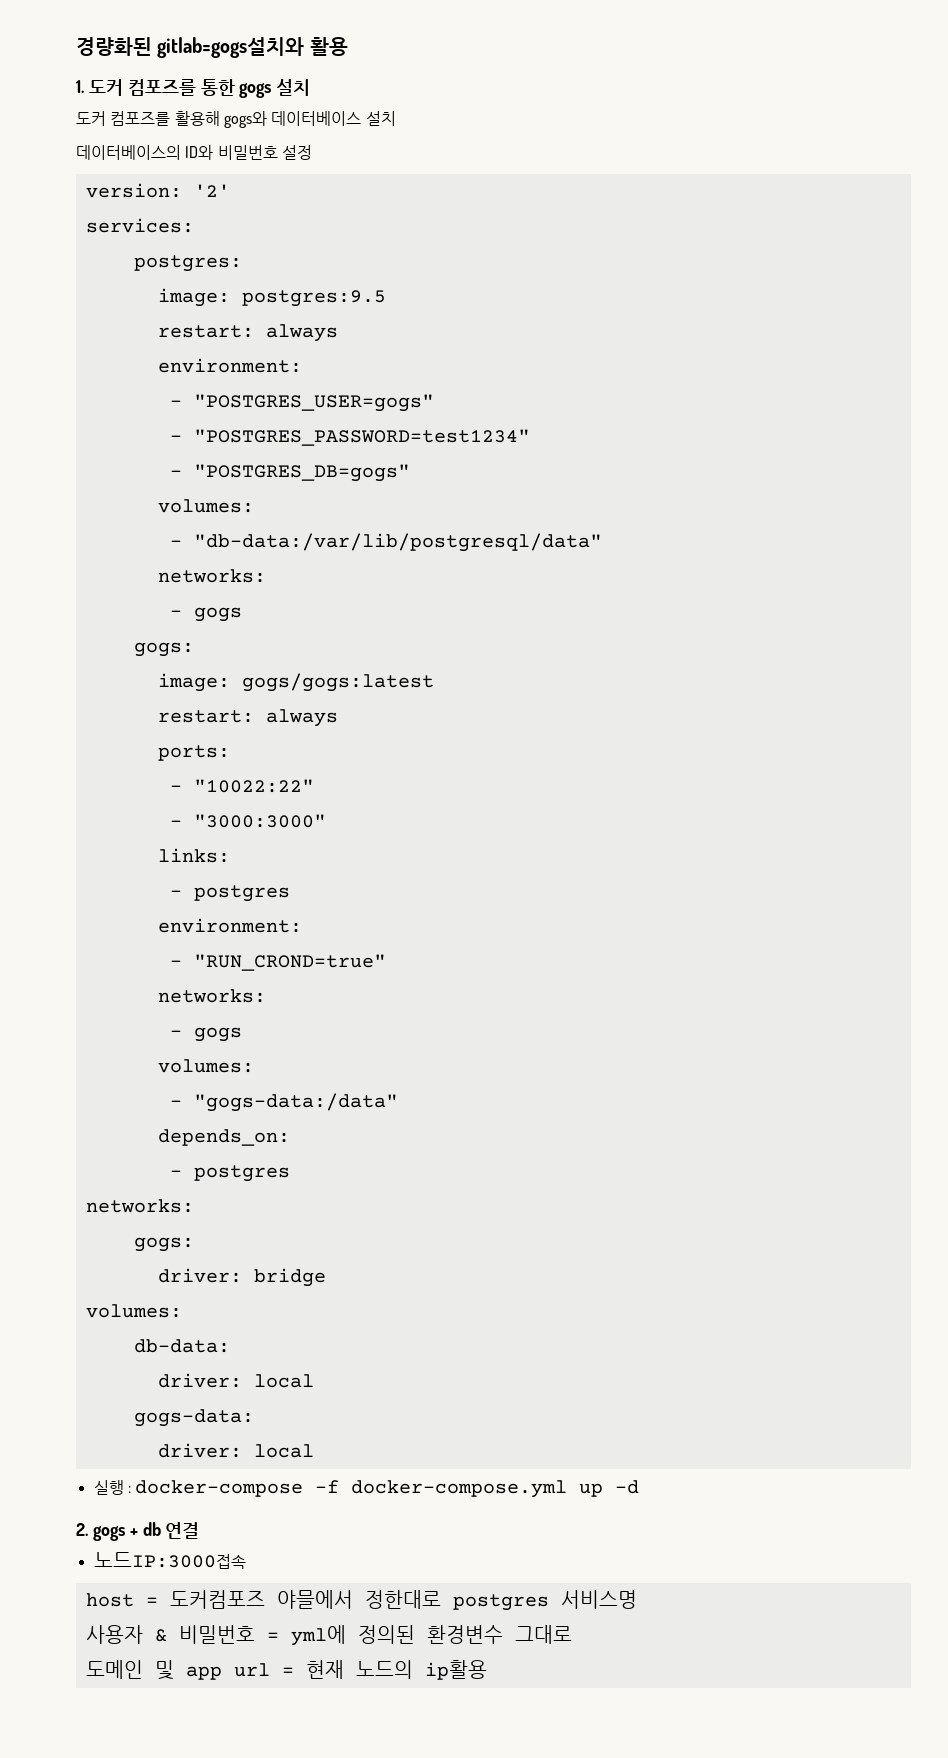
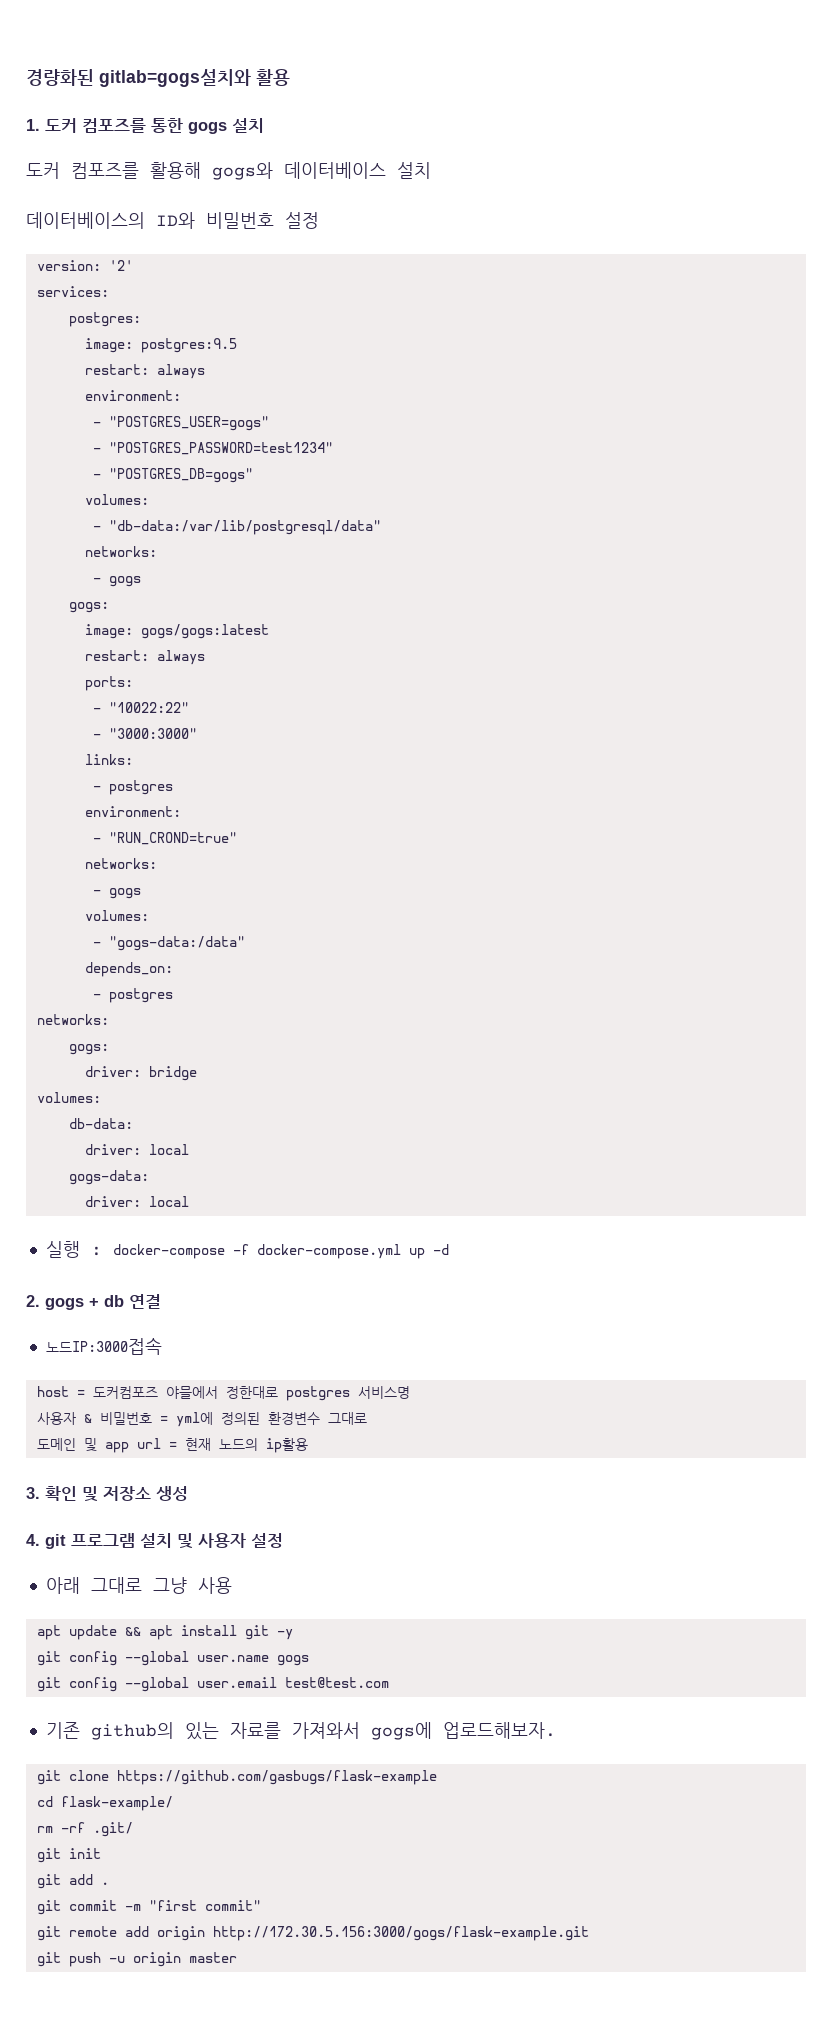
(487, 1670) none -> [26,1486,188,1502] [26,1533,283,1549] [45,1577,232,1594] [36,1625,293,1640] [36,1651,309,1666] [36,1677,389,1692] [45,1722,556,1740] [36,1770,437,1785] [36,1796,173,1811] [36,1822,133,1837] [36,1848,101,1863] [36,1874,109,1889] [36,1900,261,1915] [36,1926,589,1941] [36,1952,237,1967] // 3. 확인 및 저장소 생성 // 4. git 프로그램 설치 및 사용자 설정 // 아래 그대로 그냥 사용 // apt update && apt install git -y // git config --global user.name gogs // git config --global user.email test@test.com // 기존 github의 있는 자료를 가져와서 gogs에 업로드해보자. // git clone https://github.com/gasbugs/flask-example // cd flask-example/ // rm -rf .git/ // git init // git add . // git commit -m "first commit" // git remote add origin http://172.30.5.156:3000/gogs/flask-example.git // git push -u origin master

